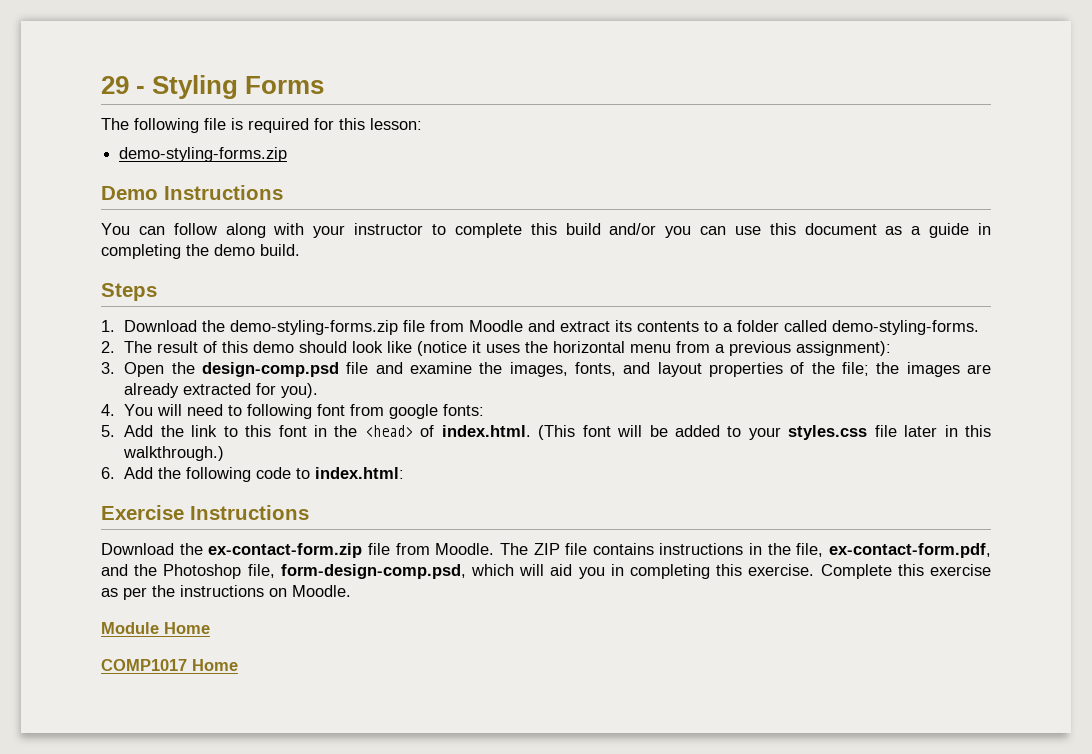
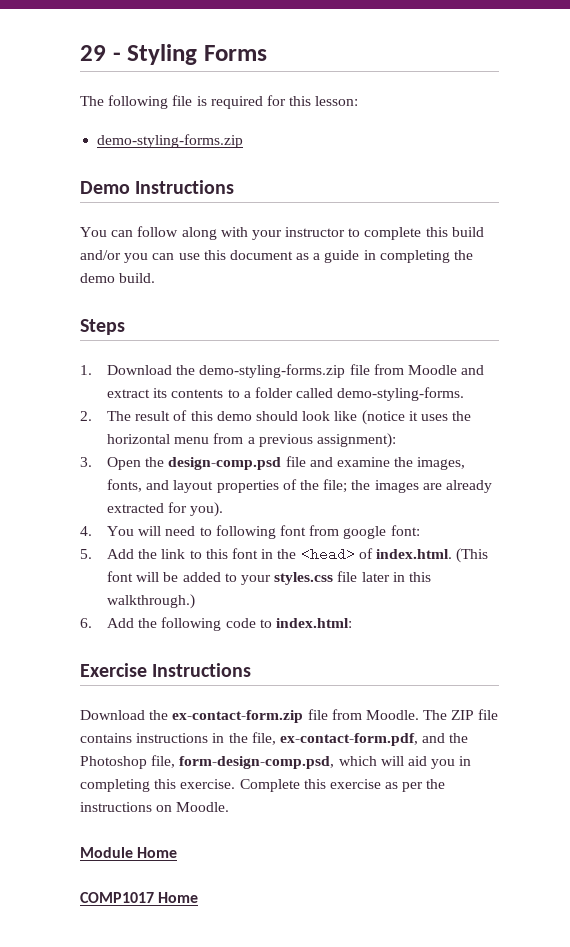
[443,404,485,416] fonts: -> [390,525,420,536] font:

